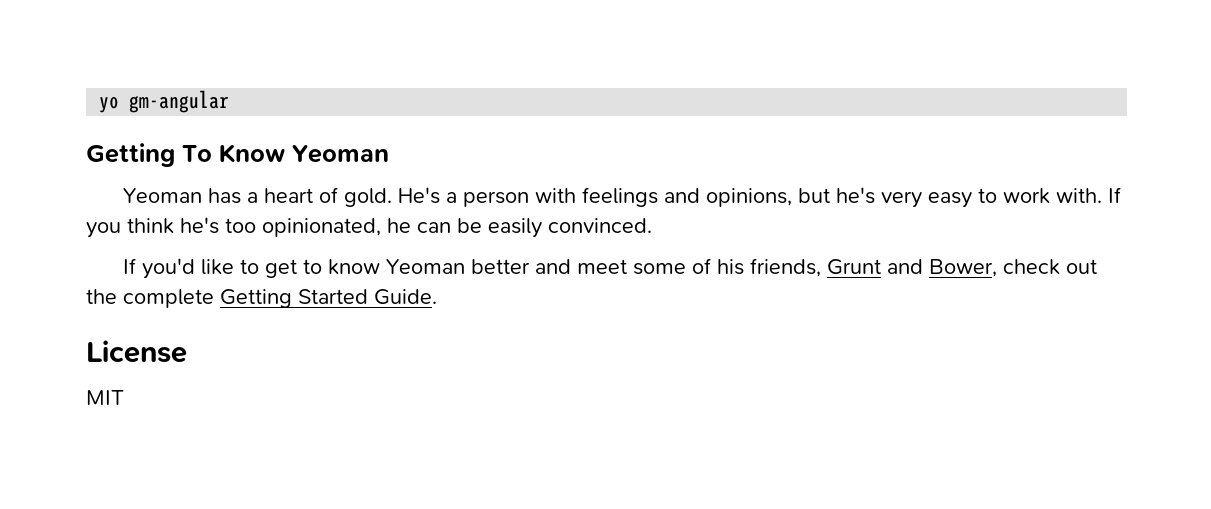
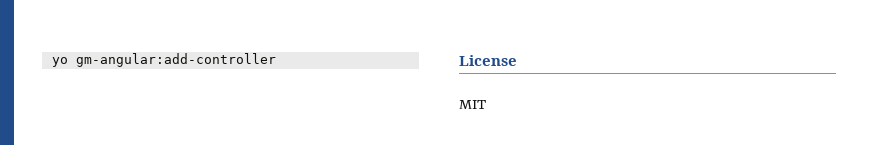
[129,90,230,113] [86,143,389,167] [122,187,1121,208] [86,217,652,238] [122,258,1097,279] [86,289,437,308] gm-angular // Getting To Know Yeoman // Yeoman has a heart of gold. He's a person with feelings and opinions, but he's very easy to work with. If you think he's too opinionated, he can be easily convinced. // If you'd like to get to know Yeoman better and meet some of his friends, Grunt and Bower, check out the complete Getting Started Guide. -> [75,53,276,67] gm-angular:add-controller

